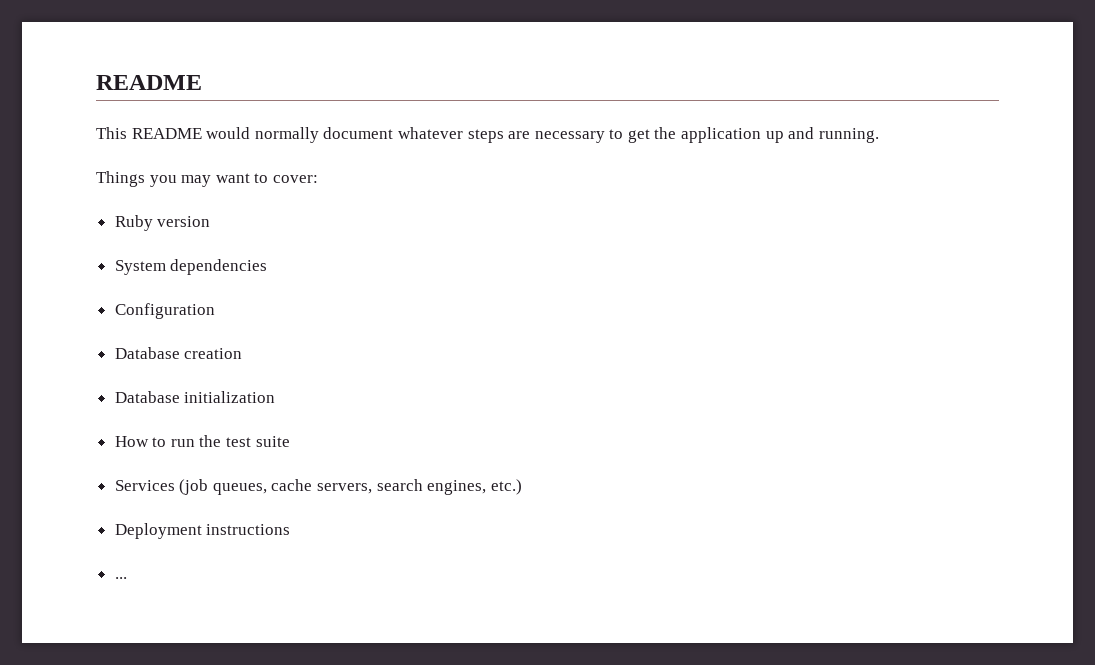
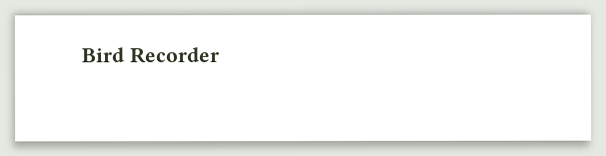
[96,75,202,90] [96,127,879,143] [96,171,318,187] [114,215,211,231] [114,259,268,275] [114,303,215,319] [114,347,243,359] [114,391,276,403] [114,435,290,447] [114,479,522,495] [114,523,291,539] [114,577,127,579] README // This README would normally document whatever steps are necessary to get the application up and running. // Things you may want to cover: // Ruby version // System dependencies // Configuration // Database creation // Database initialization // How to run the test suite // Services (job queues, cache servers, search engines, etc.) // Deployment instructions // ... -> [81,47,219,64] Bird Recorder

